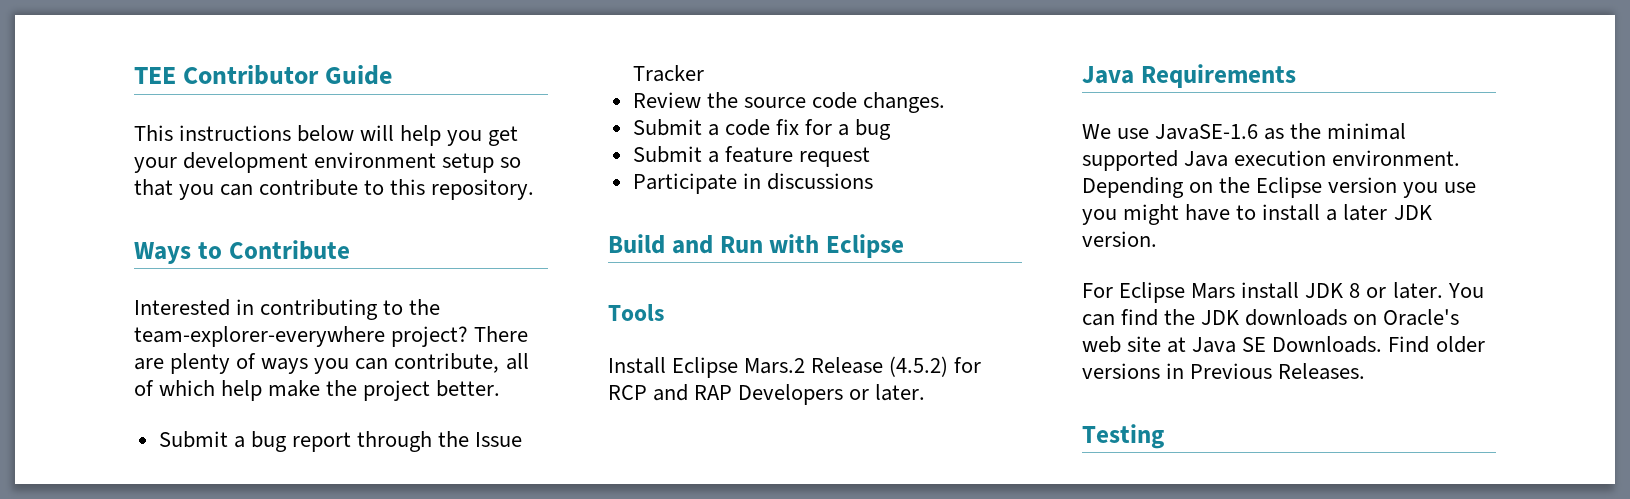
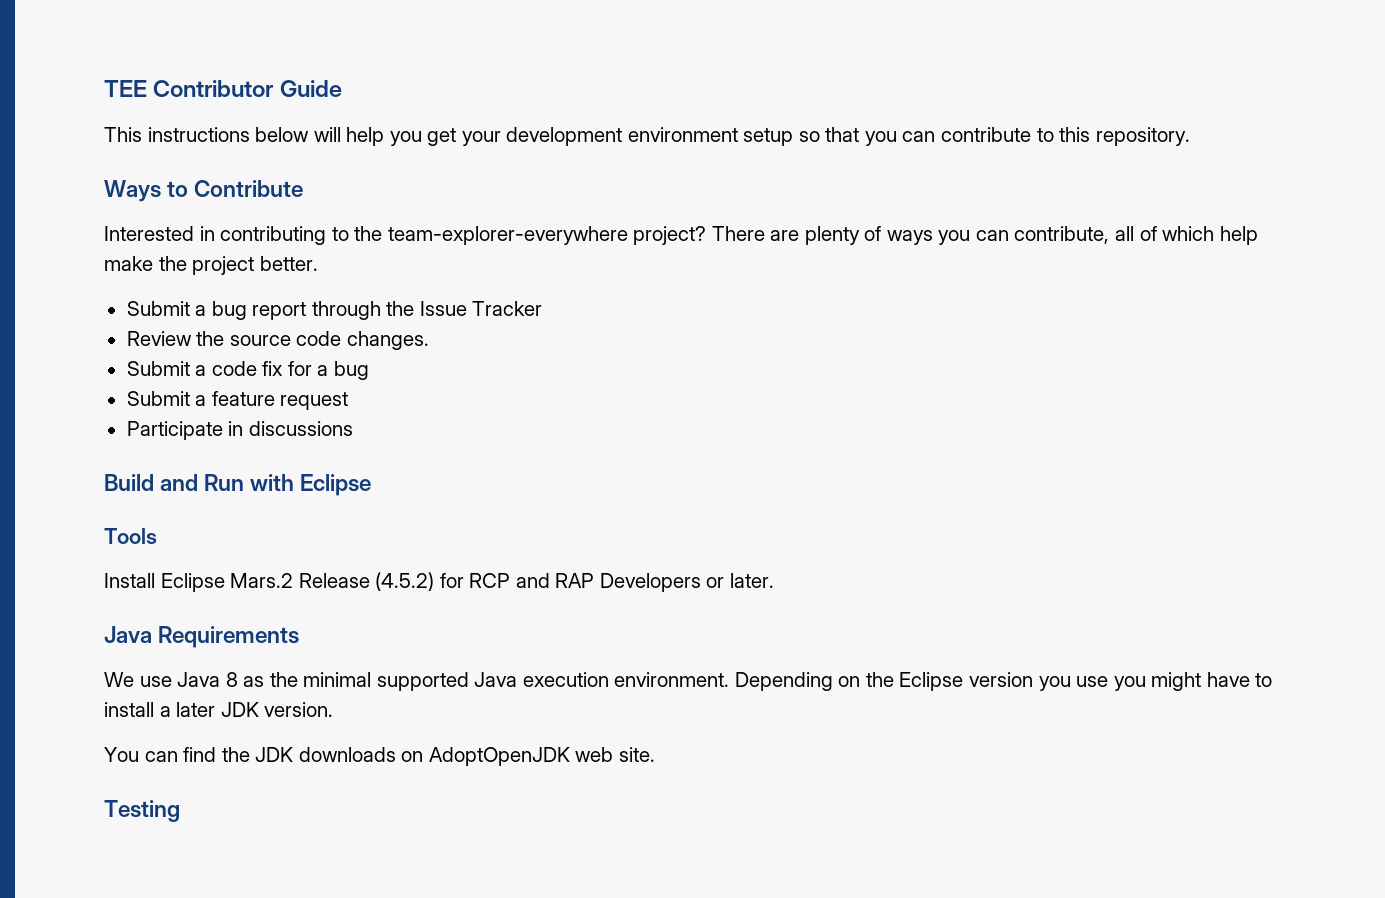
[1155,124,1259,140] JavaSE-1.6 -> [177,672,238,687] Java 8
[1082,282,1443,303] For Eclipse Mars install JDK 8 or later. -> (334, 709) none
[1383,309,1460,326] [1082,336,1485,353] [1082,363,1366,380] Oracle's web site at Java SE Downloads. Find older versions in Previous Releases. -> [428,747,655,766] AdoptOpenJDK web site.

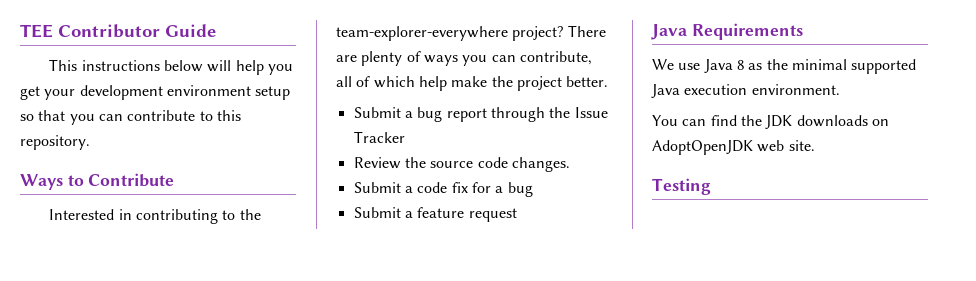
[126,421,353,440] [104,474,372,496] [104,528,157,544] [104,572,774,592] // Participate in discussions // Build and Run with Eclipse // Tools // Install Eclipse Mars.2 Release (4.5.2) for RCP and RAP Developers or later. -> (517, 215) none
[734,672,1273,691] [104,702,334,717] Depending on the Eclipse version you use you might have to install a later JDK version. -> (840, 89) none

